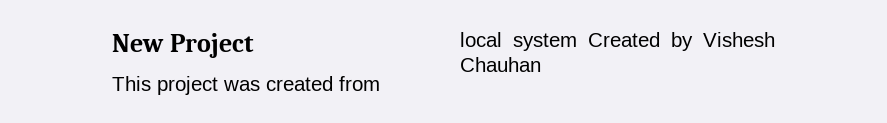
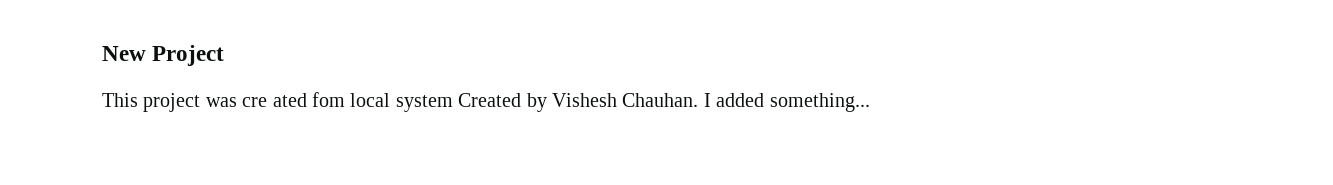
[266,76,380,91] created from -> [242,92,345,107] cre ated fom
[460,57,541,72] Chauhan -> [622,93,870,112] Chauhan. I added something...

